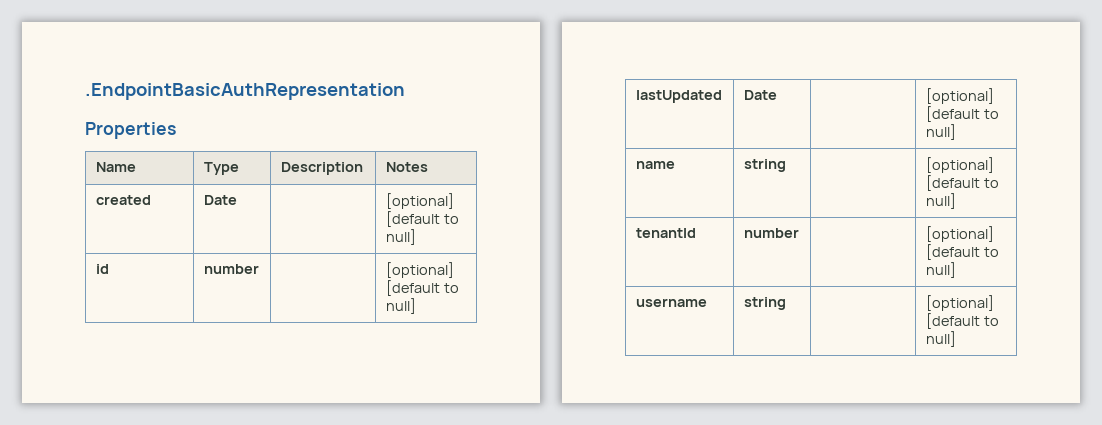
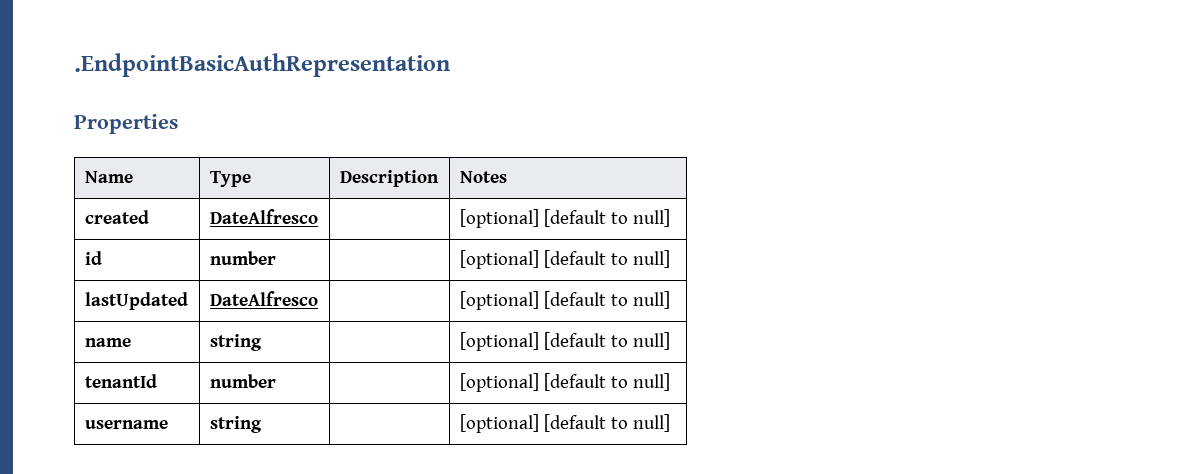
[203,195,237,205] Date -> [209,209,318,224] DateAlfresco
[743,90,777,100] Date -> [209,291,318,306] DateAlfresco

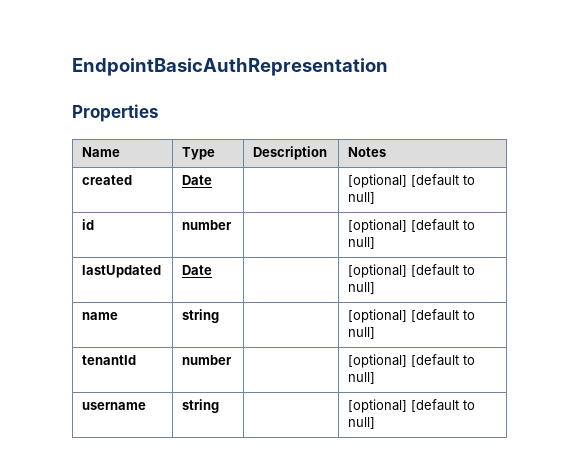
[74,53,450,77] .EndpointBasicAuthRepresentation -> [72,58,388,76] EndpointBasicAuthRepresentation
[209,209,318,224] DateAlfresco -> [182,175,213,185] Date
[209,291,318,306] DateAlfresco -> [182,265,213,275] Date

